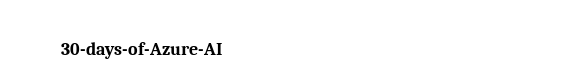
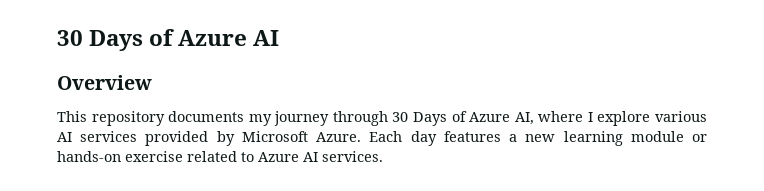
[61,42,222,59] 30-days-of-Azure-AI -> [57,29,280,51] [57,75,152,90] [57,111,707,126] [57,131,707,146] [57,151,383,162] 30 Days of Azure AI // Overview // This repository documents my journey through 30 Days of Azure AI, where I explore various AI services provided by Microsoft Azure. Each day features a new learning module or hands-on exercise related to Azure AI services.

